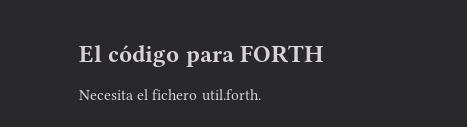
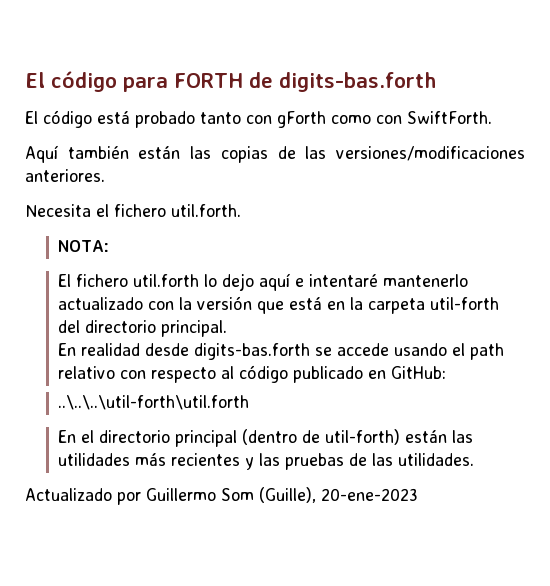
[79,89,261,101] // Necesita el fichero util.forth. -> [249,72,436,92] [25,110,492,128] [25,145,525,163] [25,169,105,182] [25,204,241,217] [58,240,110,252] [58,273,469,291] [58,296,500,314] [58,320,228,337] [58,343,505,360] [58,365,447,383] [58,395,250,410] [58,429,474,447] [58,453,475,470] [25,487,418,505] de digits-bas.forth // El código está probado tanto con gForth como con SwiftForth. // Aquí también están las copias de las versiones/modificaciones anteriores. // Necesita el fichero util.forth. // NOTA: // El fichero util.forth lo dejo aquí e intentaré mantenerlo actualizado con la versión que está en la carpeta util-forth del directorio principal. // En realidad desde digits-bas.forth se accede usando el path relativo con respecto al código publicado en GitHub: // ..\..\..\util-forth\util.forth // En el directorio principal (dentro de util-forth) están las utilidades más recientes y las pruebas de las utilidades. // Actualizado por Guillermo Som (Guille), 20-ene-2023

